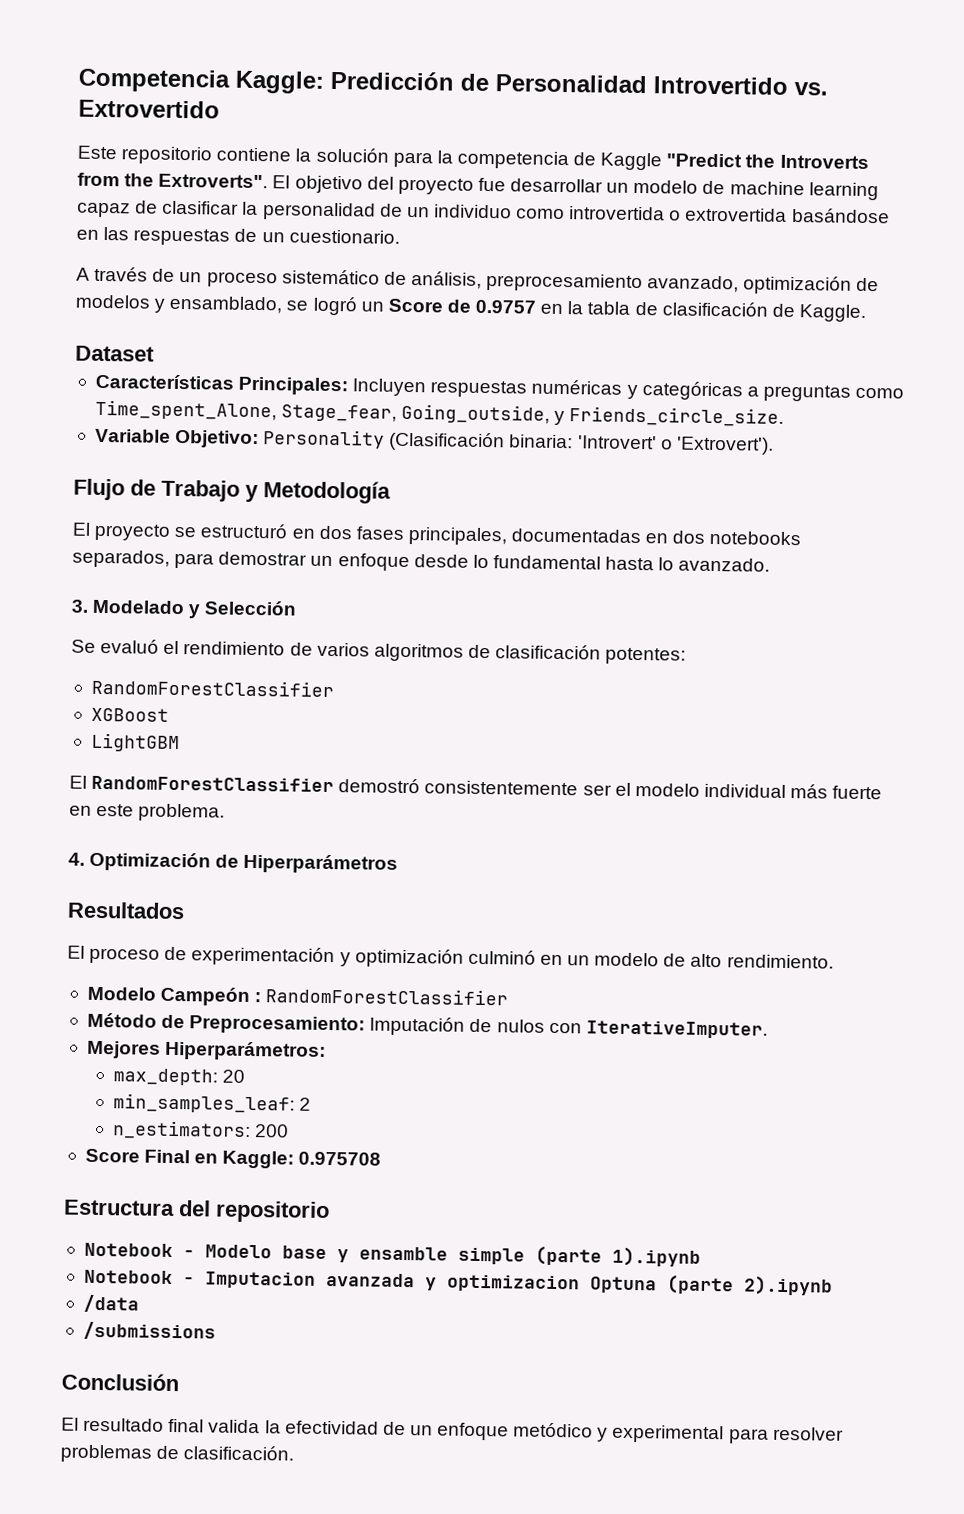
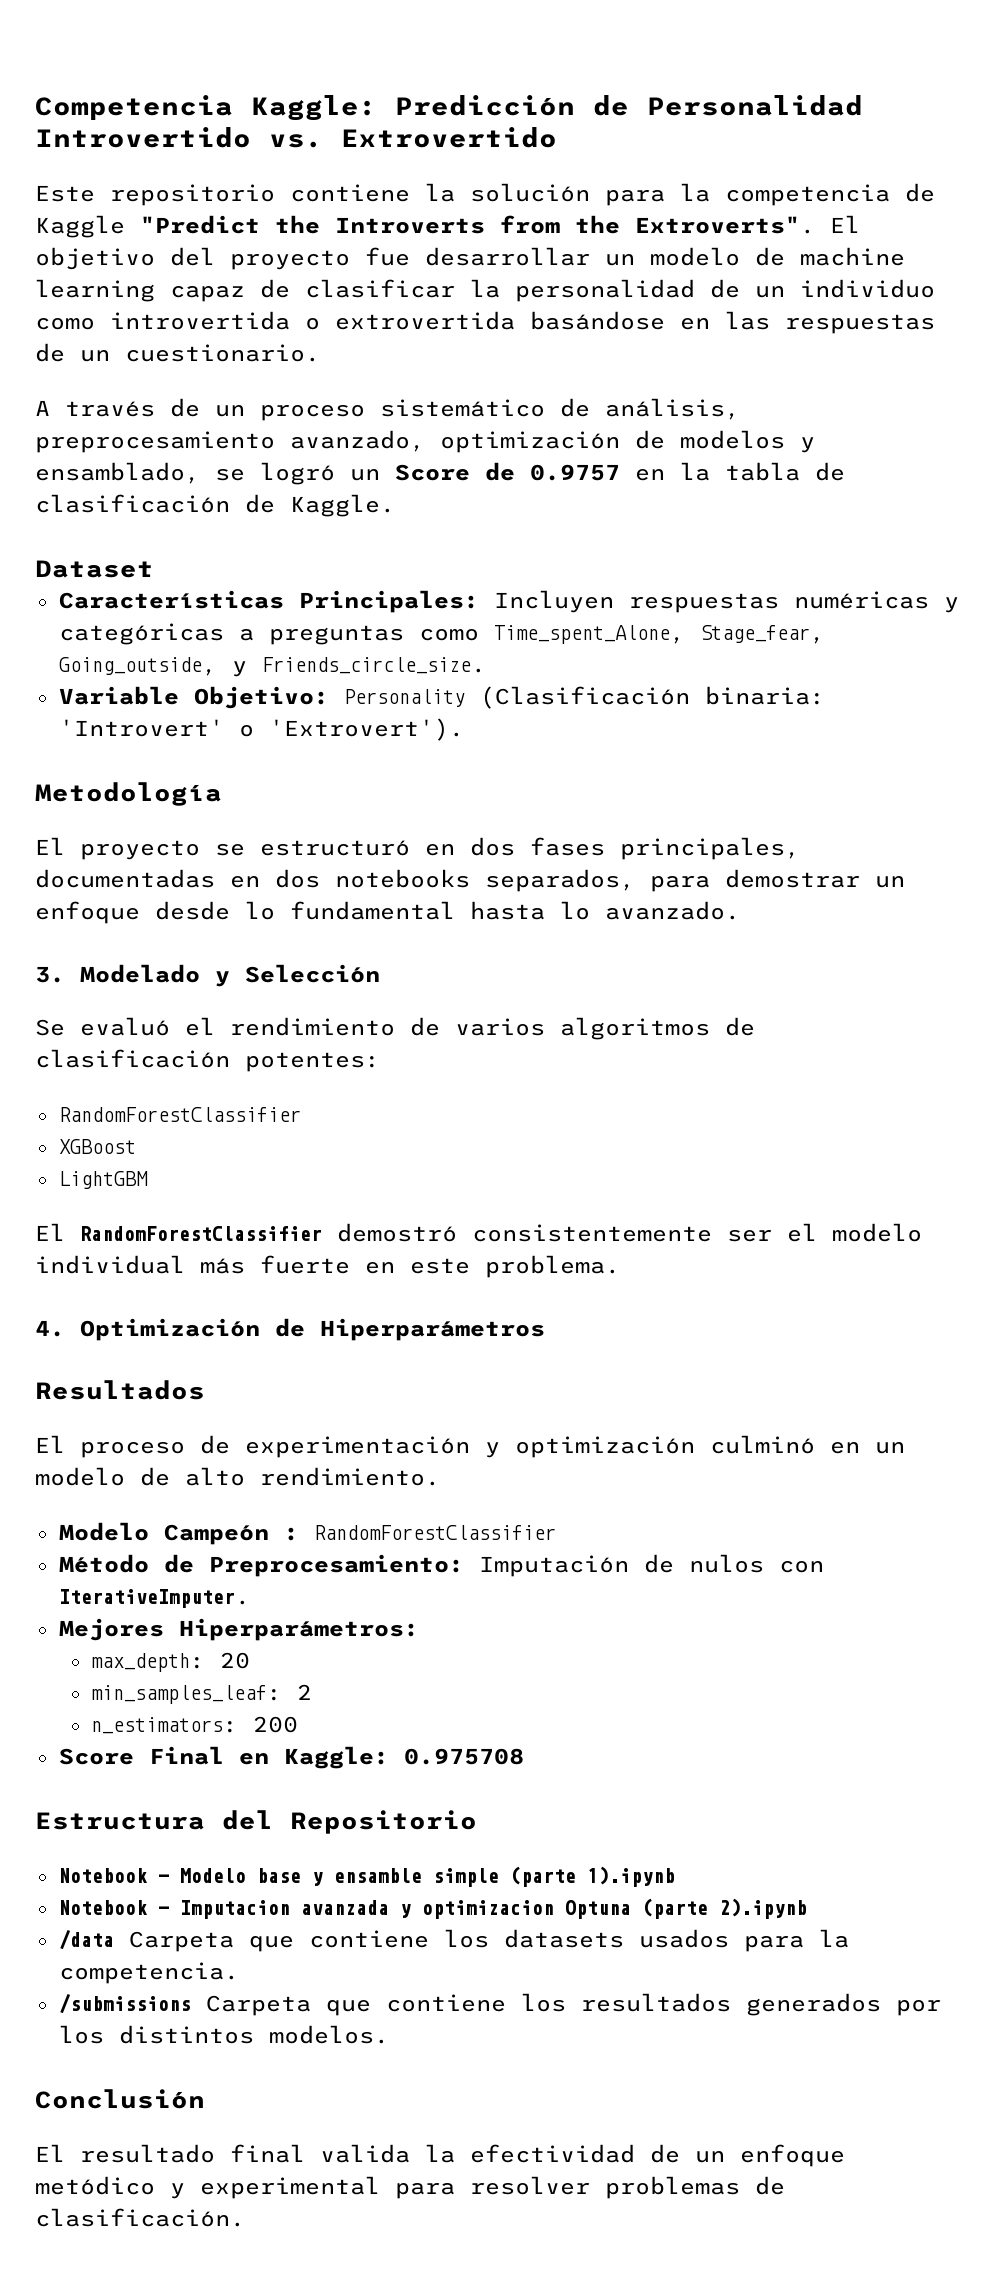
[73,478,259,503] Flujo de Trabajo y -> (464, 729) none
[215,1200,330,1224] repositorio -> [290,1810,477,1834] Repositorio
[82,1321,216,1341] // /submissions -> [128,1929,849,1952] [58,1962,239,1984] [58,1993,941,2016] [58,2025,389,2044] Carpeta que contiene los datasets usados para la competencia. // /submissions Carpeta que contiene los resultados generados por los distintos modelos.

